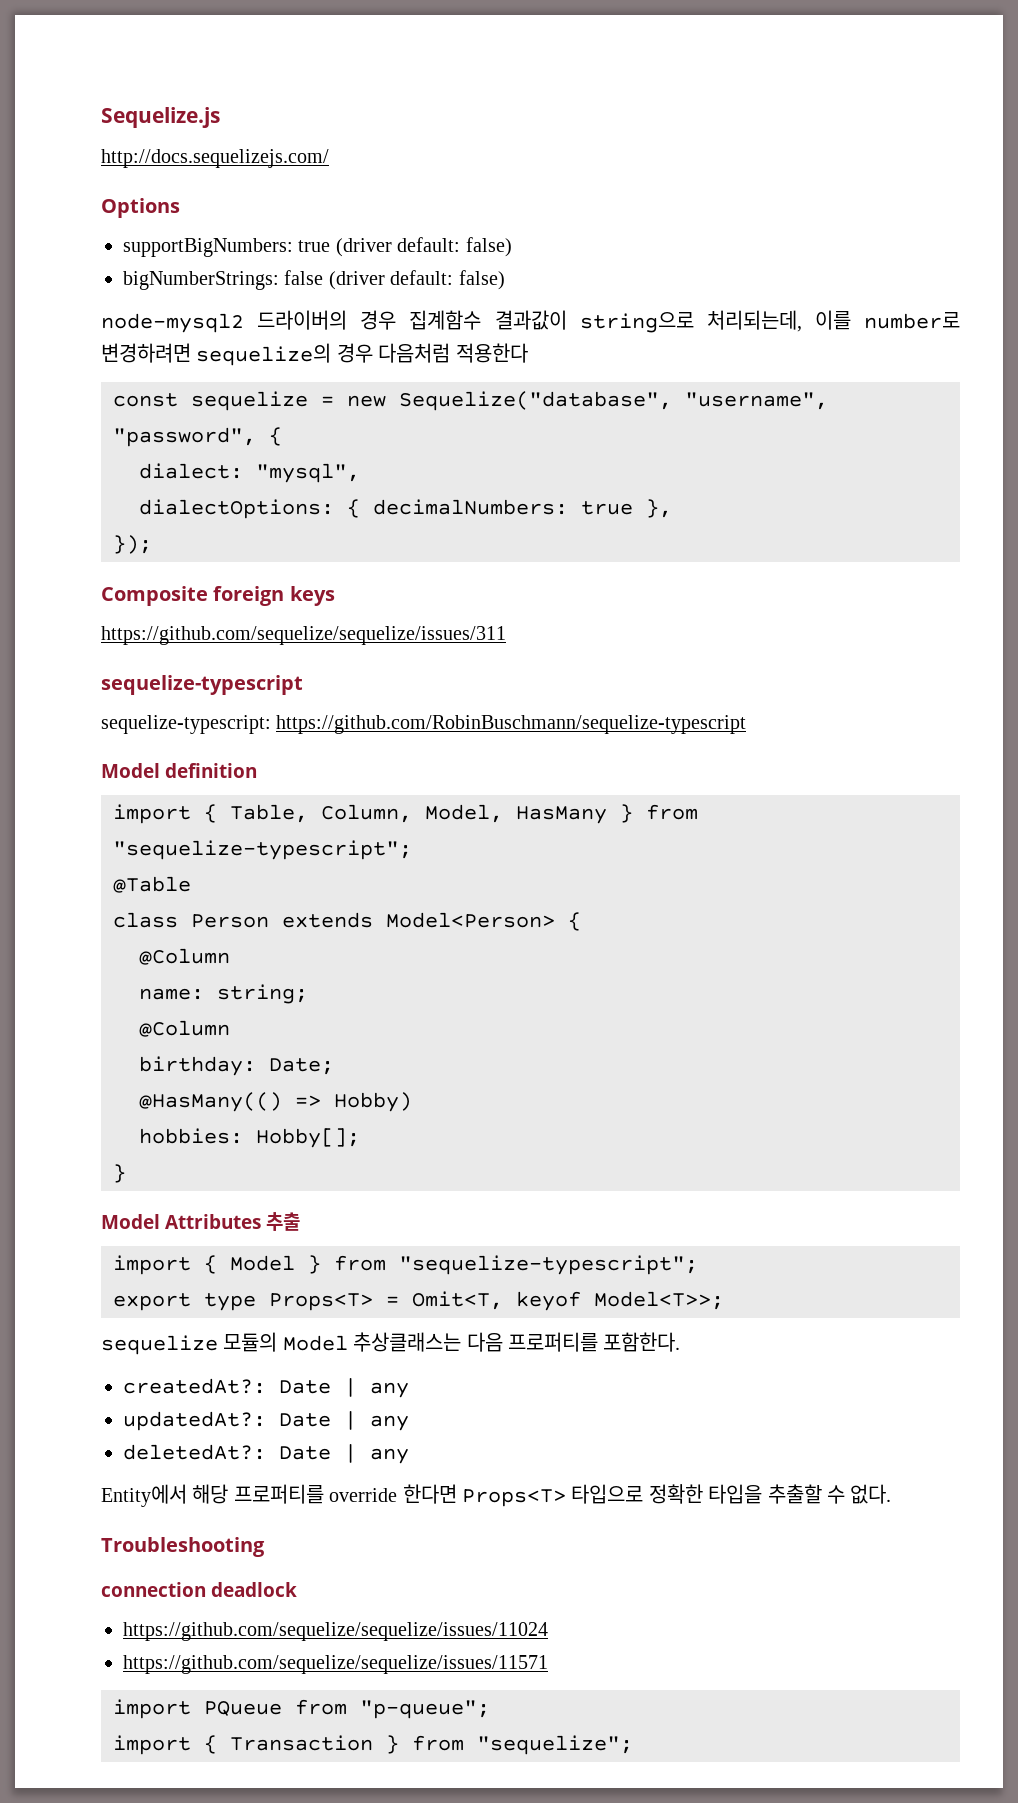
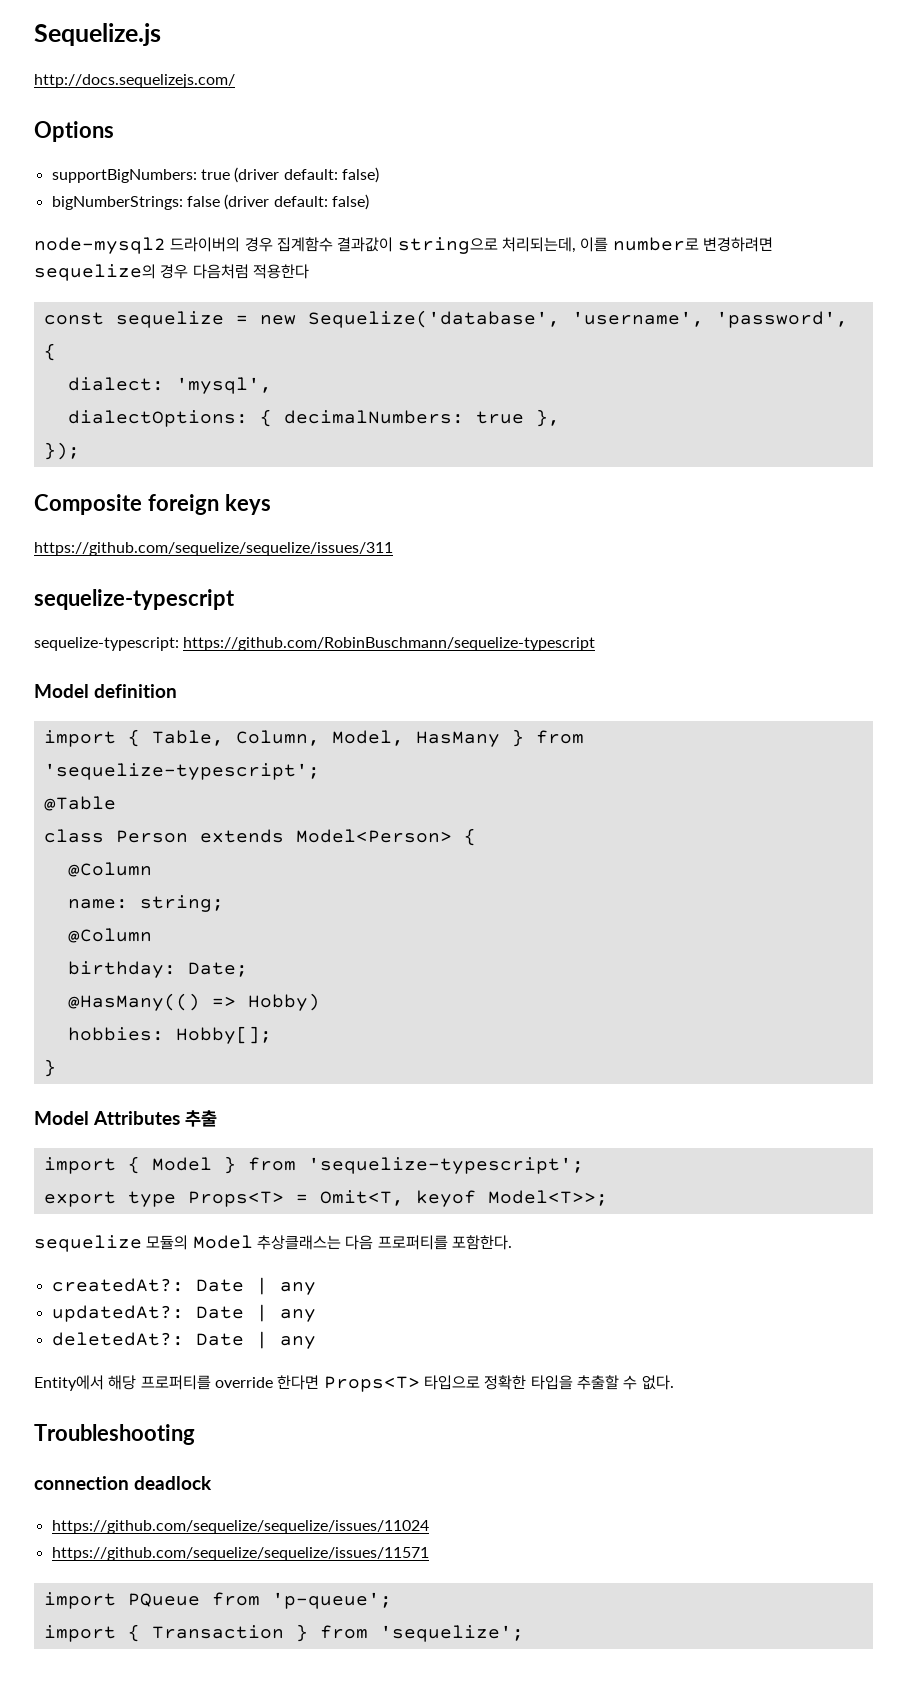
[399,391,828,411] [113,427,256,447] Sequelize("database", "username", "password", -> [307,310,848,328] Sequelize('database', 'username', 'password',
[256,463,360,483] "mysql", -> [175,377,272,394] 'mysql',
[113,840,412,860] "sequelize-typescript"; -> [43,763,320,780] 'sequelize-typescript';
[399,1255,698,1275] "sequelize-typescript"; -> [307,1157,584,1174] 'sequelize-typescript';
[360,1700,490,1719] "p-queue"; -> [271,1592,392,1609] 'p-queue';
[477,1735,633,1755] "sequelize"; -> [379,1625,524,1642] 'sequelize';

